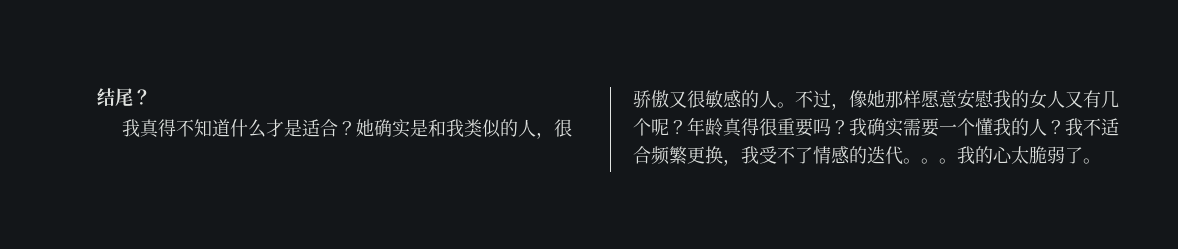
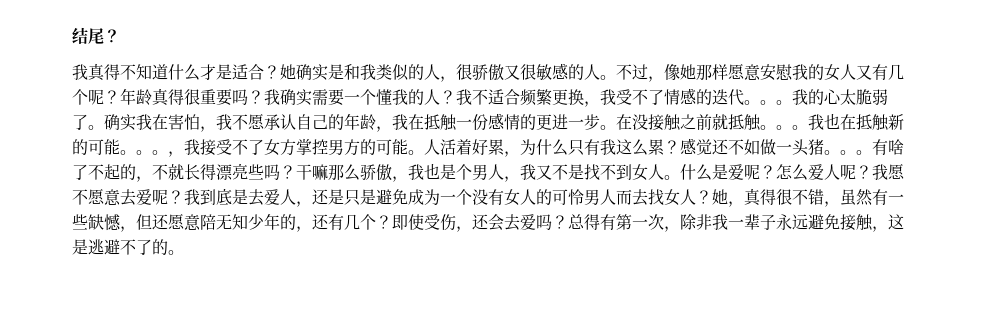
(1101, 161) none -> [104,113,904,132] [72,138,904,157] [72,163,905,182] [72,188,904,207] [72,213,904,232] [72,239,184,255] 确实我在害怕，我不愿承认自己的年龄，我在抵触一份感情的更进一步。在没接触之前就抵触。。。我也在抵触新的可能。。。，我接受不了女方掌控男方的可能。人活着好累，为什么只有我这么累？感觉还不如做一头猪。。。有啥了不起的，不就长得漂亮些吗？干嘛那么骄傲，我也是个男人，我又不是找不到女人。什么是爱呢？怎么爱人呢？我愿不愿意去爱呢？我到底是去爱人，还是只是避免成为一个没有女人的可怜男人而去找女人？她，真得很不错，虽然有一些缺憾，但还愿意陪无知少年的，还有几个？即使受伤，还会去爱吗？总得有第一次，除非我一辈子永远避免接触，这是逃避不了的。

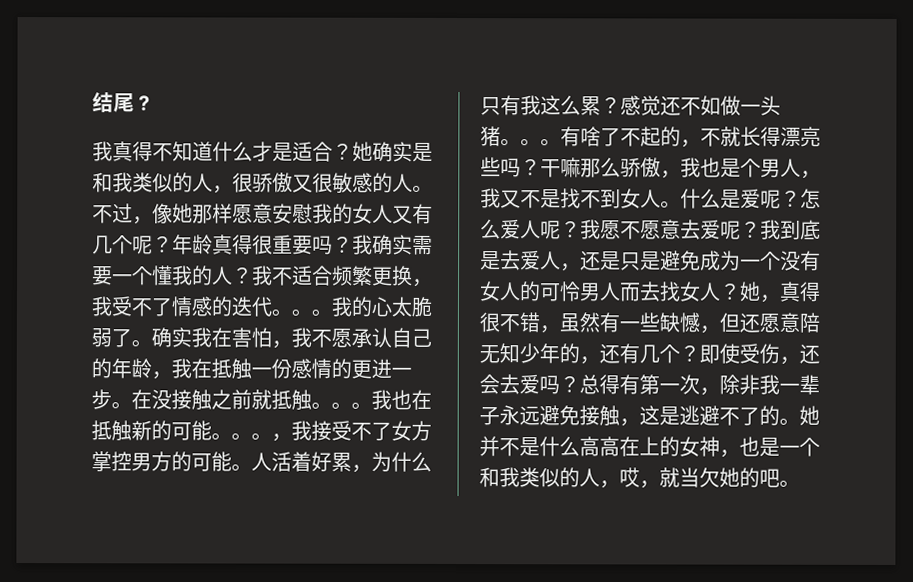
(184, 252) none -> [799,405,820,426] [479,436,820,458] [479,467,800,489] 她并不是什么高高在上的女神，也是一个和我类似的人，哎，就当欠她的吧。

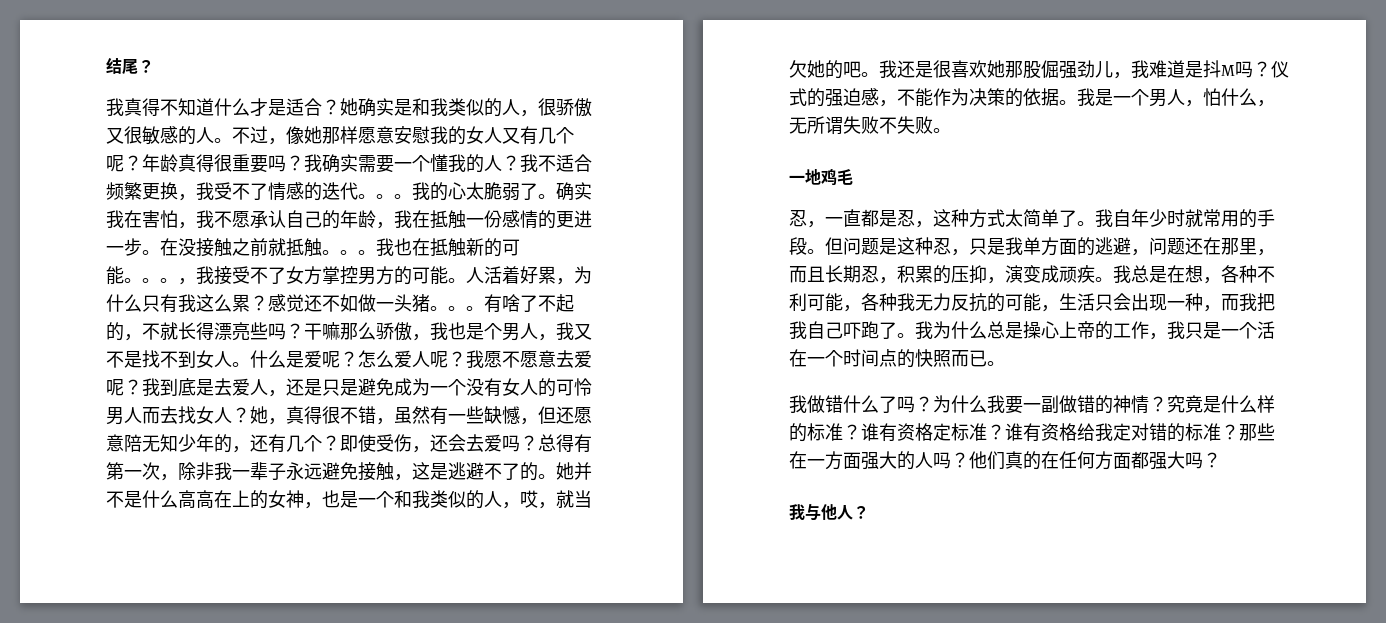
(800, 483) none -> [879,60,1289,79] [789,88,1275,107] [789,116,951,135] [789,169,853,186] [789,209,1275,228] [789,237,1275,256] [789,265,1275,284] [789,293,1275,312] [789,321,1275,340] [789,349,1005,368] [789,395,1275,414] [789,423,1275,442] [789,451,1221,470] [789,504,869,521] 我还是很喜欢她那股倔强劲儿，我难道是抖M吗？仪式的强迫感，不能作为决策的依据。我是一个男人，怕什么，无所谓失败不失败。 // 一地鸡毛 // 忍，一直都是忍，这种方式太简单了。我自年少时就常用的手段。但问题是这种忍，只是我单方面的逃避，问题还在那里，而且长期忍，积累的压抑，演变成顽疾。我总是在想，各种不利可能，各种我无力反抗的可能，生活只会出现一种，而我把我自己吓跑了。我为什么总是操心上帝的工作，我只是一个活在一个时间点的快照而已。 // 我做错什么了吗？为什么我要一副做错的神情？究竟是什么样的标准？谁有资格定标准？谁有资格给我定对错的标准？那些在一方面强大的人吗？他们真的在任何方面都强大吗？ // 我与他人？

